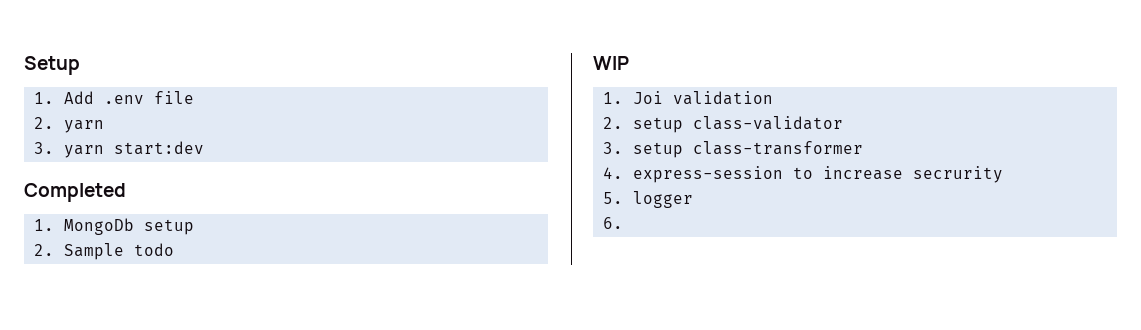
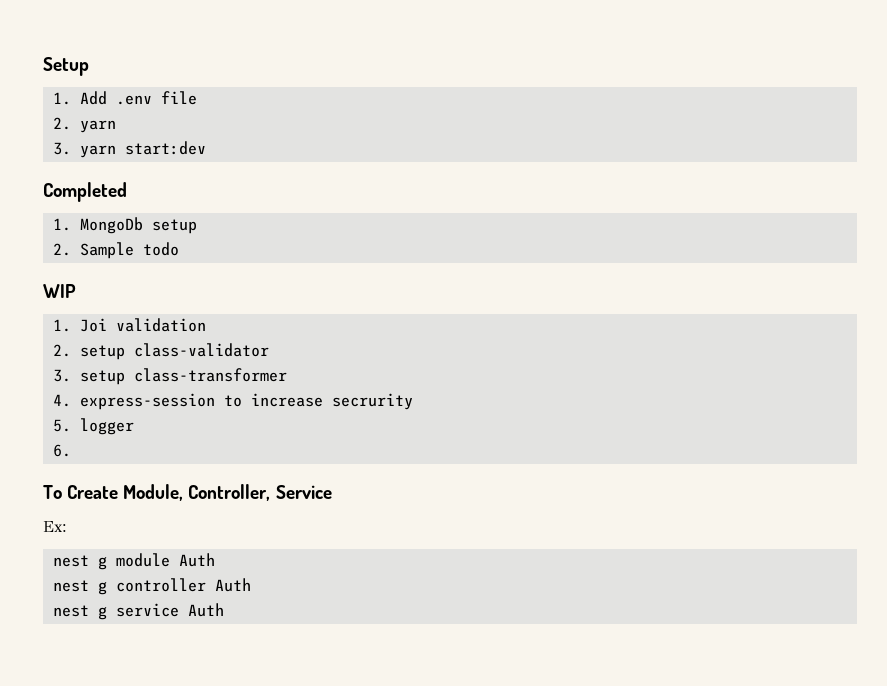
(623, 223) none -> [43,484,332,501] [43,521,67,532] [52,553,215,570] [52,578,251,595] [52,603,224,620] // To Create Module, Controller, Service // Ex: // nest g module Auth // nest g controller Auth // nest g service Auth

